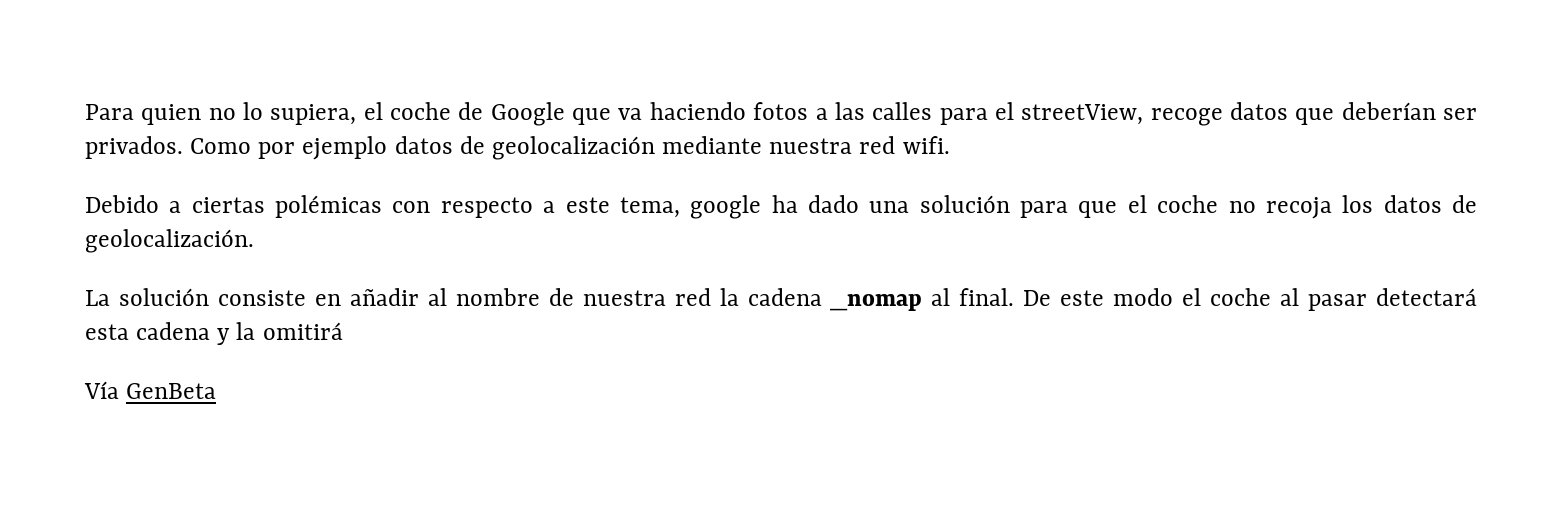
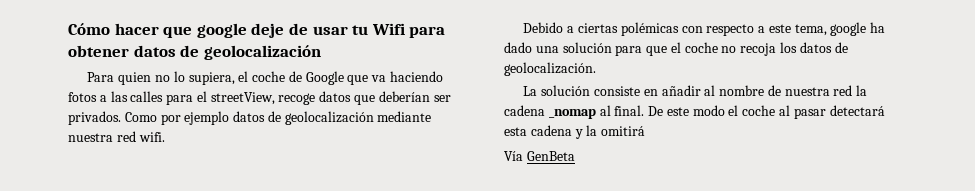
(85, 112) none -> [68,23,446,38] [68,45,321,60] Cómo hacer que google deje de usar tu Wifi para obtener datos de geolocalización //

